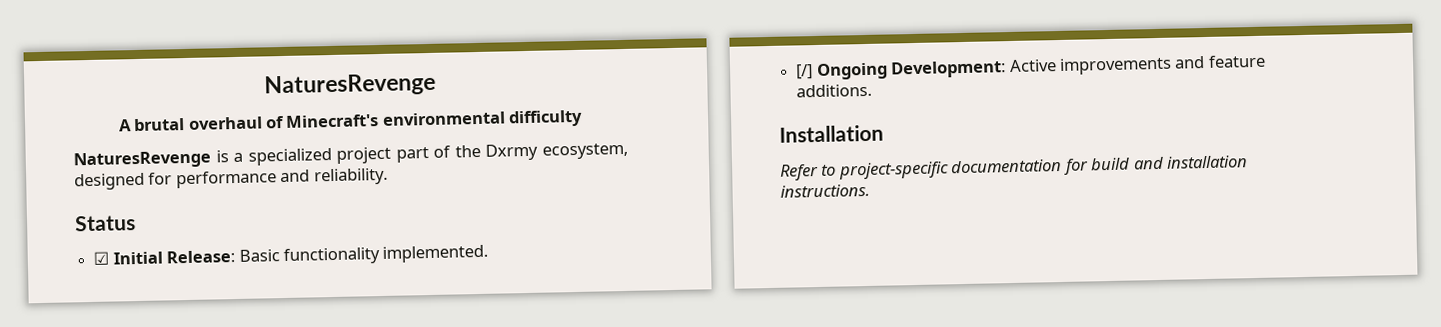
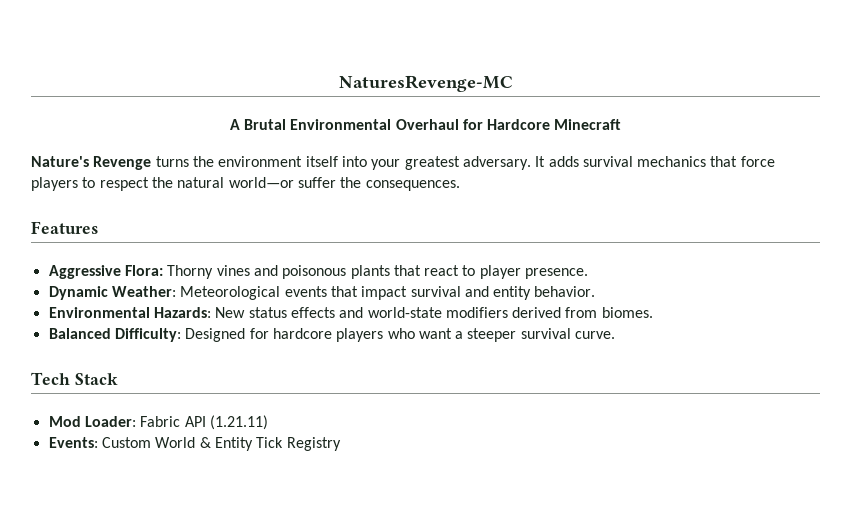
[263,72,436,98] NaturesRevenge -> [338,75,513,92] NaturesRevenge-MC
[133,109,584,132] [73,142,628,170] [74,167,388,191] [74,215,136,232] [93,244,489,266] [795,54,1266,81] [796,83,873,98] [779,124,884,143] [780,155,1249,181] [780,183,870,198] brutal overhaul of Minecraft's environmental difficulty // NaturesRevenge is a specialized project part of the Dxrmy ecosystem, designed for performance and reliability. // Status // ☑ Initial Release: Basic functionality implemented. // [/] Ongoing Development: Active improvements and feature additions. // Installation // Refer to project-specific documentation for build and installation instructions. -> [243,119,622,130] [31,156,775,170] [31,177,460,191] [31,221,98,234] [48,265,589,279] [48,286,596,300] [48,307,653,318] [48,328,616,342] [31,372,118,385] [48,415,268,430] [48,437,341,451] Brutal Environmental Overhaul for Hardcore Minecraft // Nature's Revenge turns the environment itself into your greatest adversary. It adds survival mechanics that force players to respect the natural world—or suffer the consequences. // Features // Aggressive Flora: Thorny vines and poisonous plants that react to player presence. // Dynamic Weather: Meteorological events that impact survival and entity behavior. // Environmental Hazards: New status effects and world-state modifiers derived from biomes. // Balanced Difficulty: Designed for hardcore players who want a steeper survival curve. // Tech Stack // Mod Loader: Fabric API (1.21.11) // Events: Custom World & Entity Tick Registry

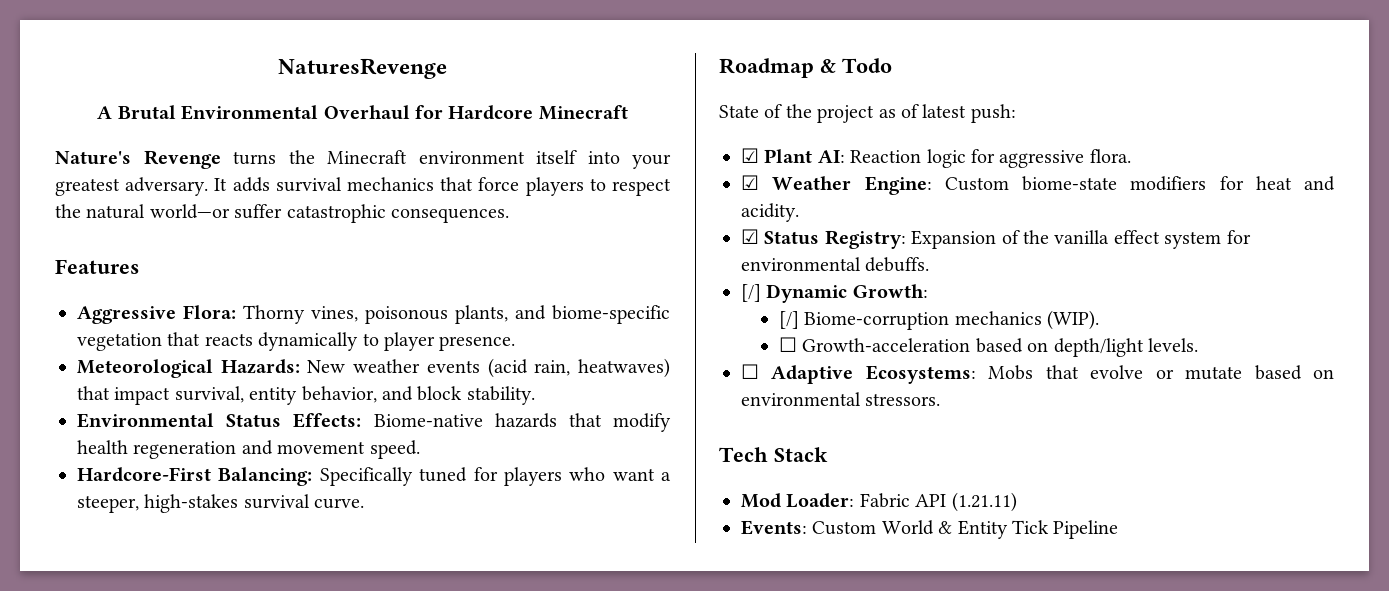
[338,75,513,92] NaturesRevenge-MC -> [278,58,447,79] NaturesRevenge
(214, 161) none -> [327,150,407,164] Minecraft
[340,177,362,188] the -> [286,204,386,223] catastrophic
[216,265,589,279] [48,286,596,300] [48,307,653,318] [48,328,332,342] vines and poisonous plants that react to player presence. // Dynamic Weather: Meteorological events that impact survival and entity behavior. // Environmental Hazards: New status effects and world-state modifiers derived from biomes. // Balanced Difficulty: Designed for hardcore -> [311,305,670,324] [77,332,516,351] [77,358,670,378] [77,386,535,405] [77,413,671,432] [77,440,420,459] [77,467,498,486] vines, poisonous plants, and biome-specific vegetation that reacts dynamically to player presence. // Meteorological Hazards: New weather events (acid rain, heatwaves) that impact survival, entity behavior, and block stability. // Environmental Status Effects: Biome-native hazards that modify health regeneration and movement speed. // Hardcore-First Balancing: Specifically tuned for
[467,328,517,342] steeper -> [77,494,239,513] steeper, high-stakes
(616, 335) none -> [719,58,892,78] [719,104,1016,123] [741,148,1131,168] [741,175,1335,195] [741,203,799,222] [741,229,1251,249] [741,257,930,272] [741,284,928,303] [779,310,1100,330] [779,337,1199,357] [741,364,1334,384] [741,392,941,406] // Roadmap & Todo // State of the project as of latest push: // ☑ Plant AI: Reaction logic for aggressive flora. // ☑ Weather Engine: Custom biome-state modifiers for heat and acidity. // ☑ Status Registry: Expansion of the vanilla effect system for environmental debuffs. // [/] Dynamic Growth: // [/] Biome-corruption mechanics (WIP). // ☐ Growth-acceleration based on depth/light levels. // ☐ Adaptive Ecosystems: Mobs that evolve or mutate based on environmental stressors.
[286,437,341,451] Registry -> [1053,520,1119,539] Pipeline

